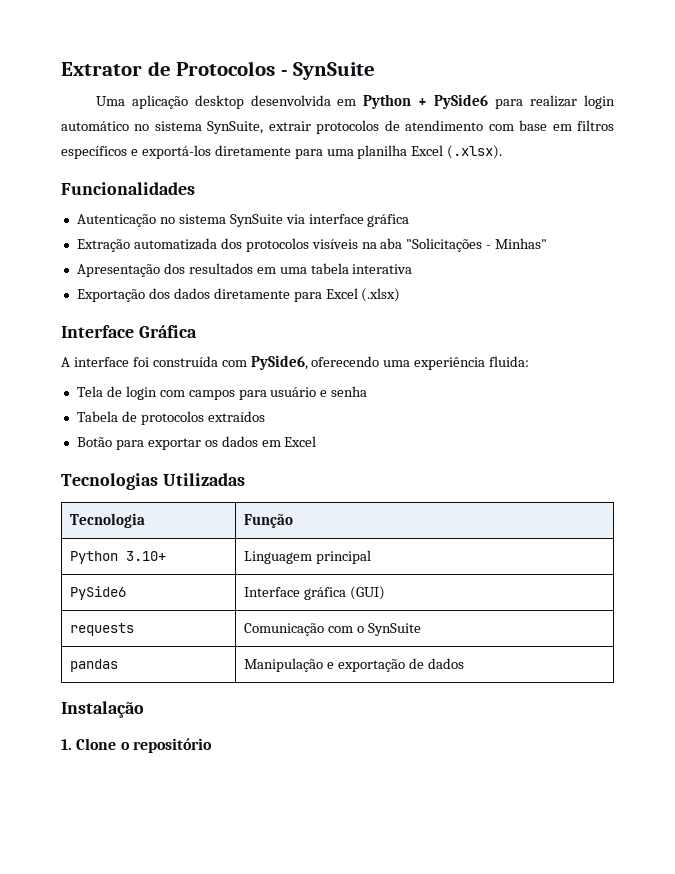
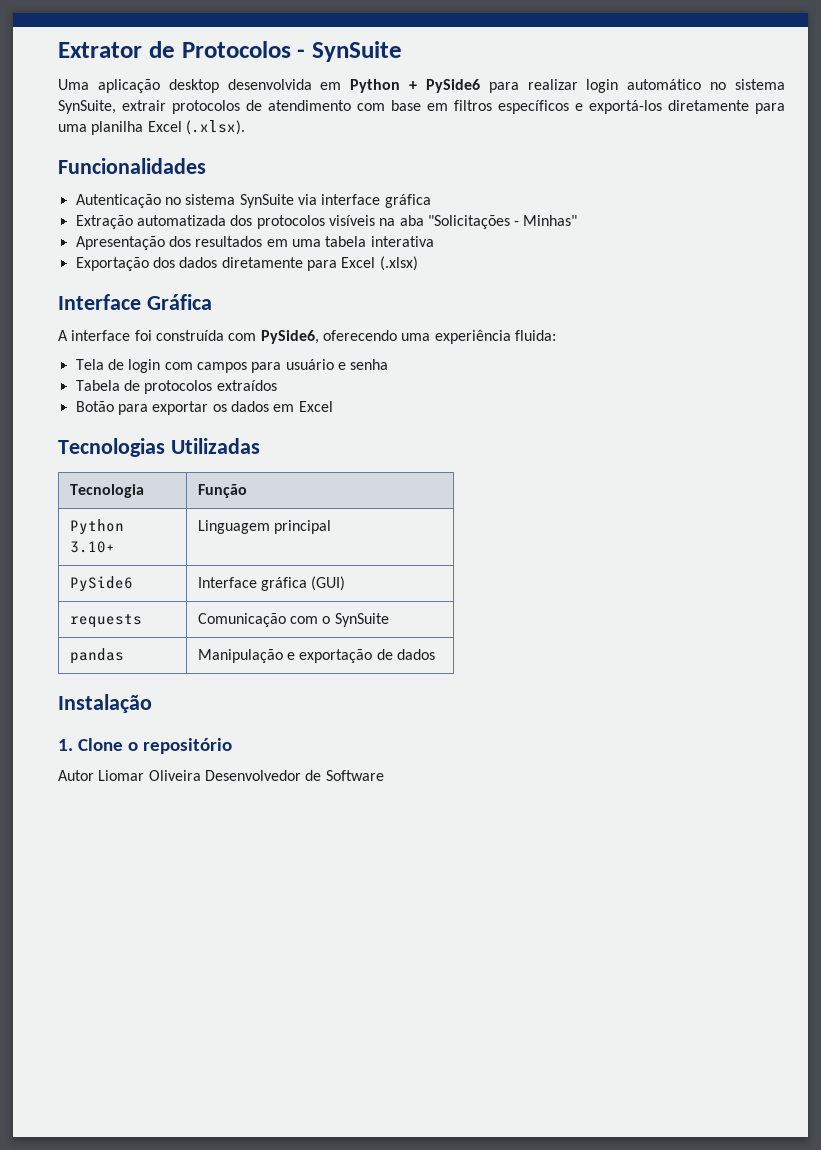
(212, 745) none -> [58,770,384,781] // Autor Liomar Oliveira Desenvolvedor de Software

